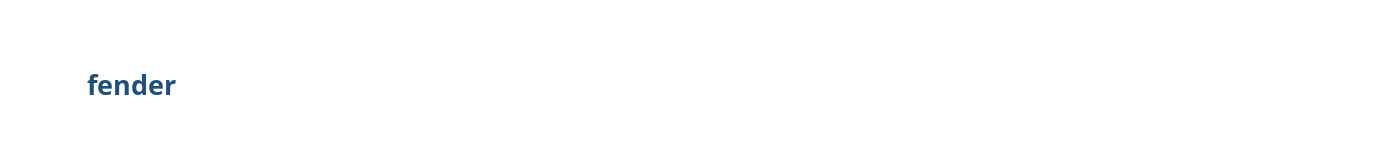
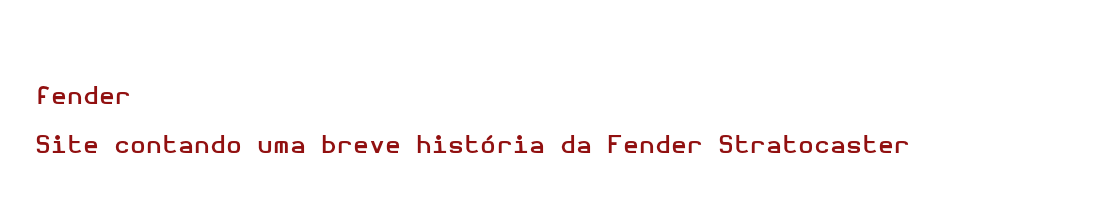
(176, 84) none -> [35,135,910,153] // Site contando uma breve história da Fender Stratocaster

